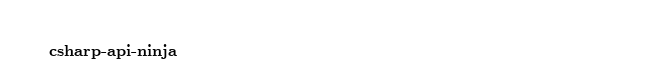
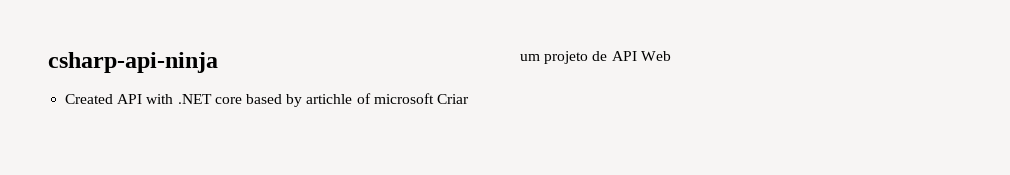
(177, 51) none -> [65,93,469,107] [520,51,671,64] // Created API with .NET core based by artichle of microsoft Criar um projeto de API Web

